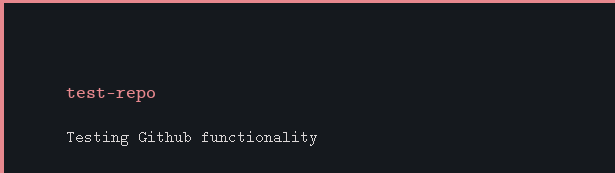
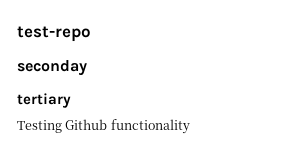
(156, 95) none -> [17,60,87,76] [17,93,71,108] // seconday // tertiary

